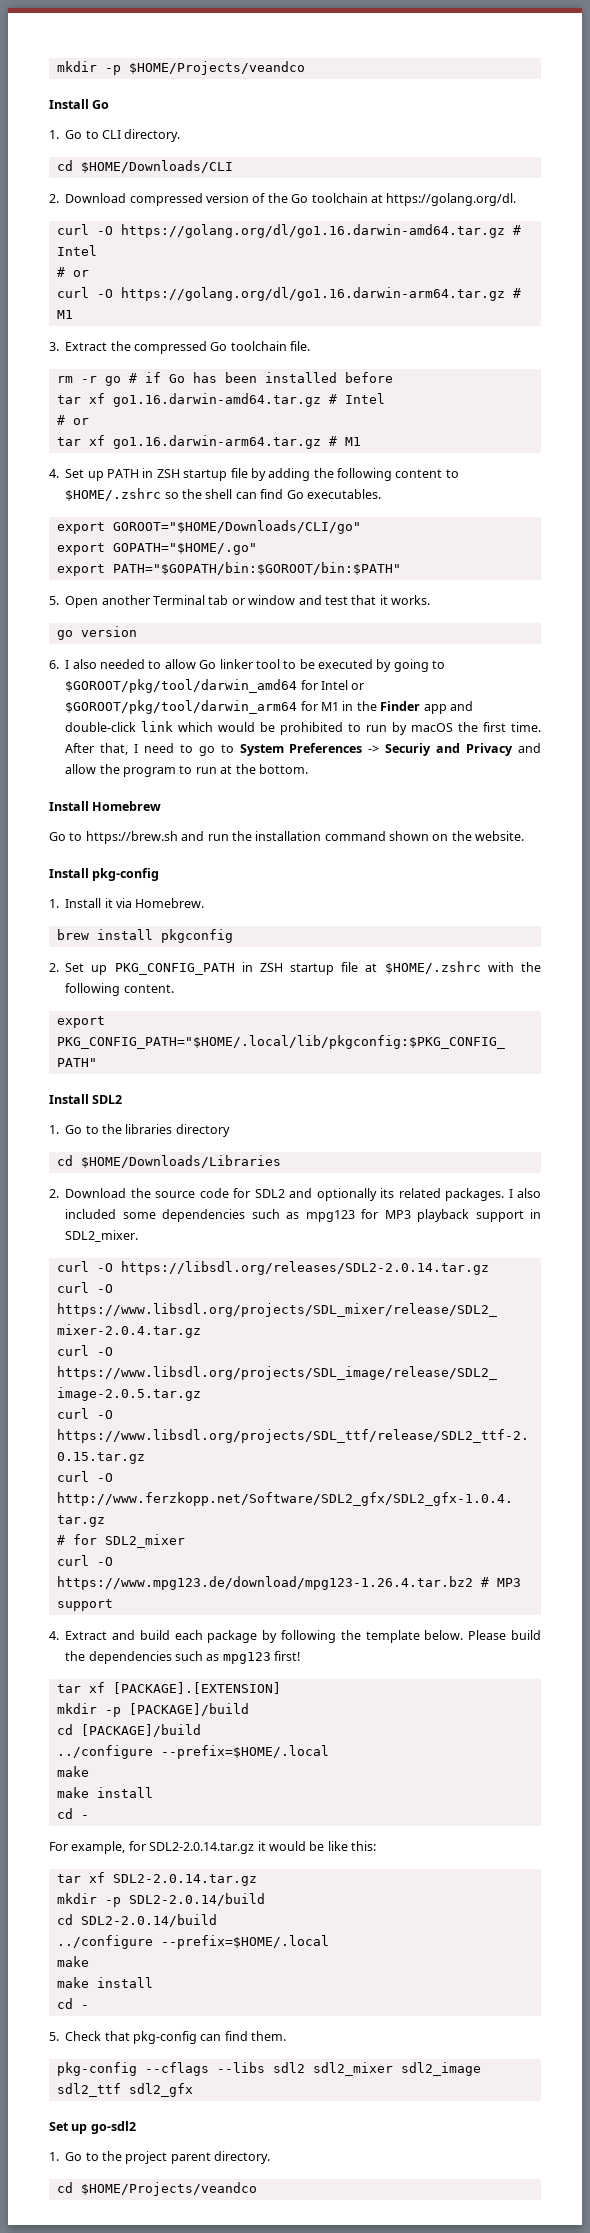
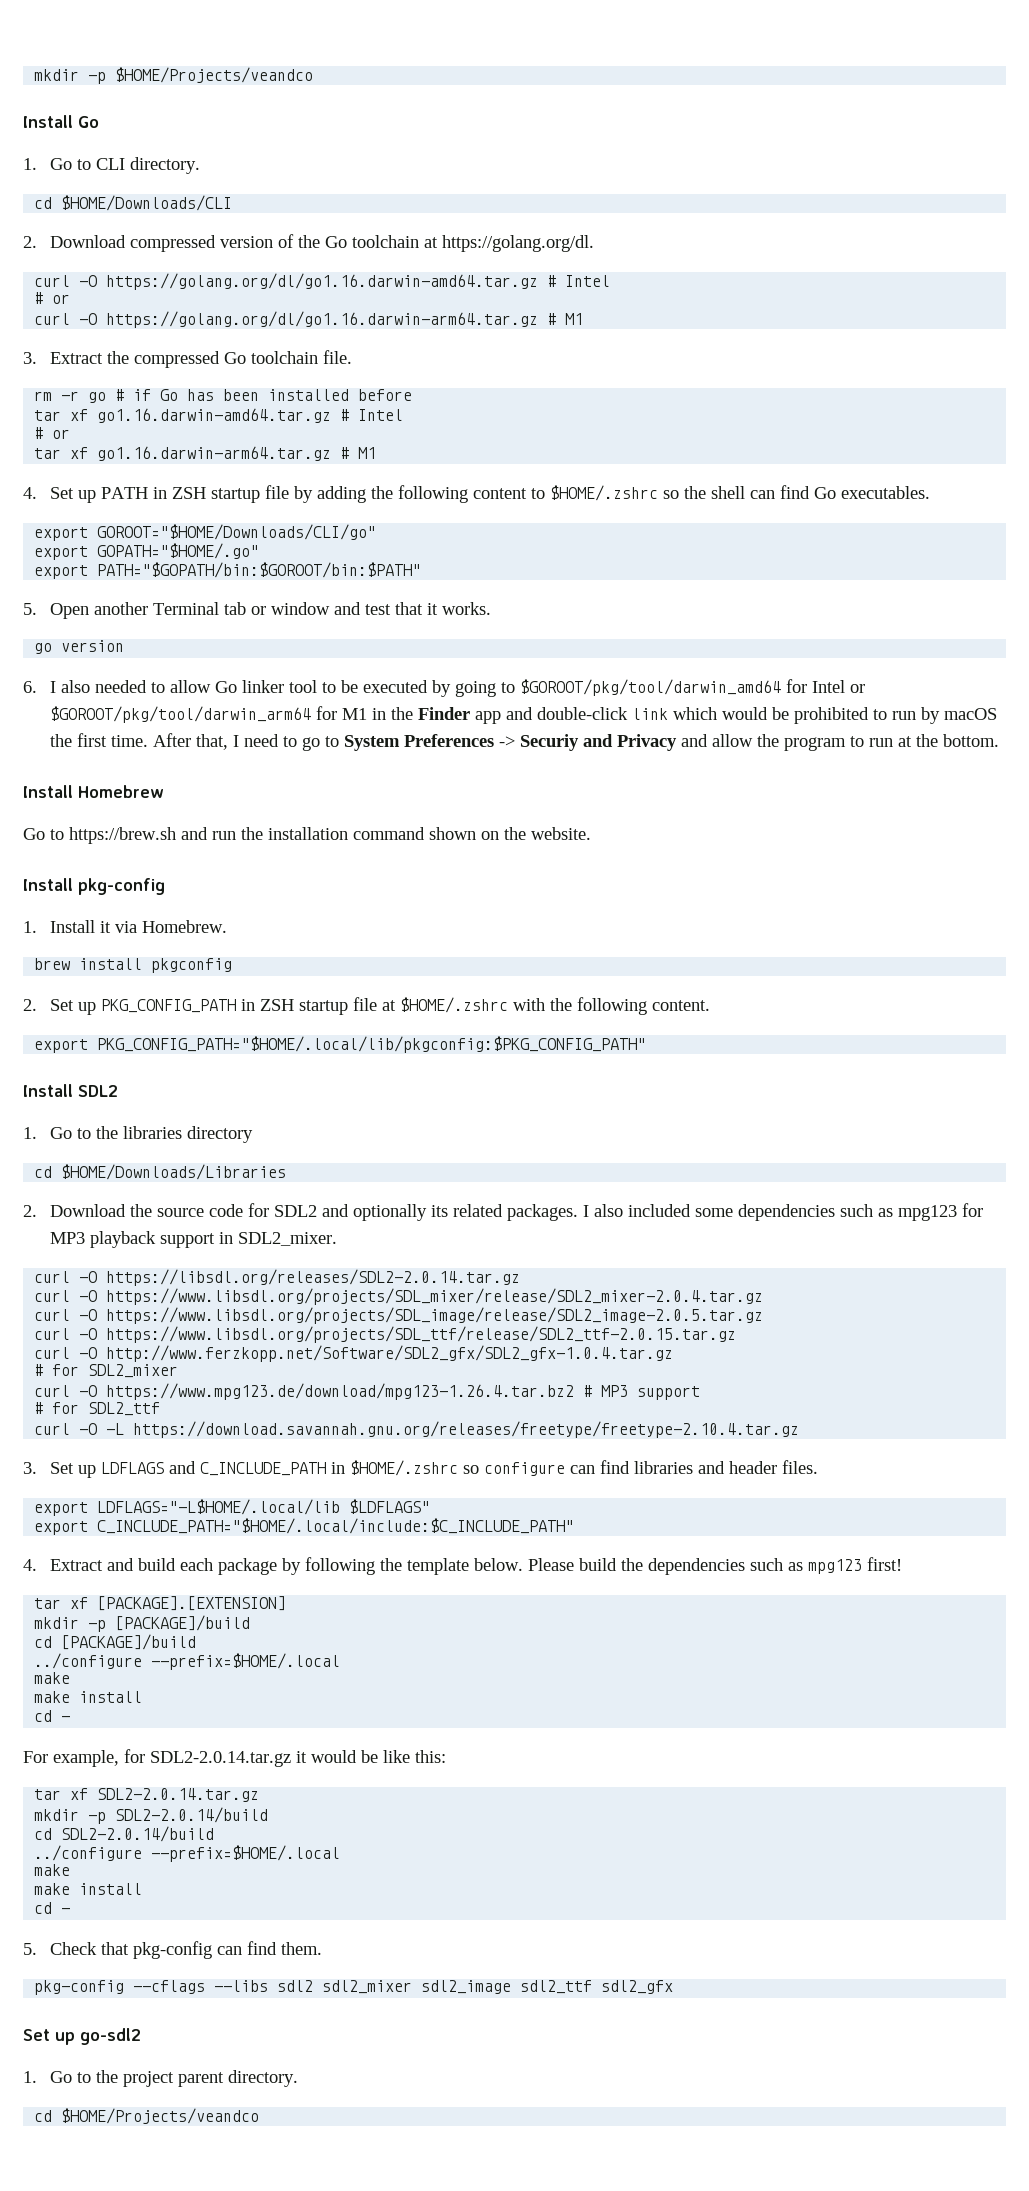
(113, 1605) none -> [34,1402,161,1416] [34,1421,800,1438] [23,1460,818,1478] [34,1499,431,1516] [34,1518,575,1535] // # for SDL2_ttf // curl -O -L https://download.savannah.gnu.org/releases/freetype/freetype-2.10.4.tar.gz // 3. Set up LDFLAGS and C_INCLUDE_PATH in $HOME/.zshrc so configure can find libraries and header files. // export LDFLAGS="-L$HOME/.local/lib $LDFLAGS" // export C_INCLUDE_PATH="$HOME/.local/include:$C_INCLUDE_PATH"

